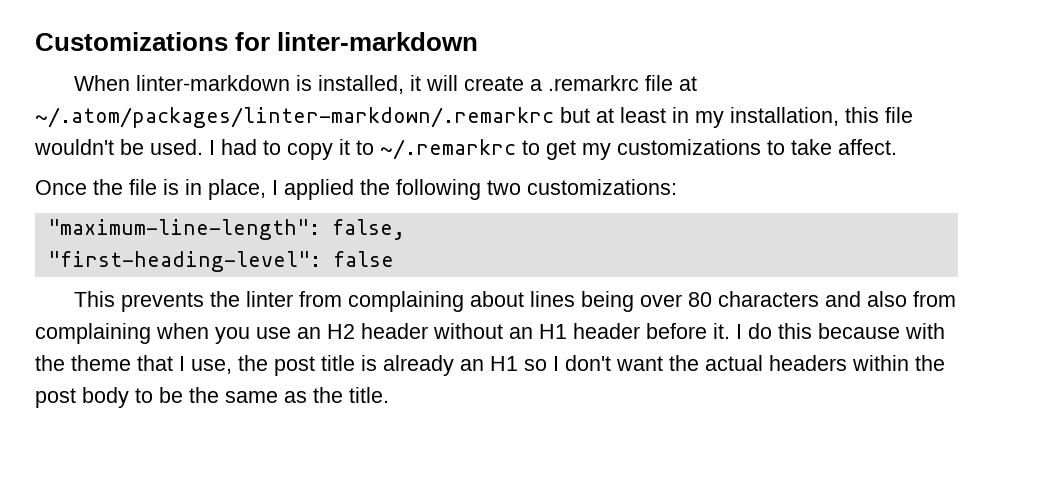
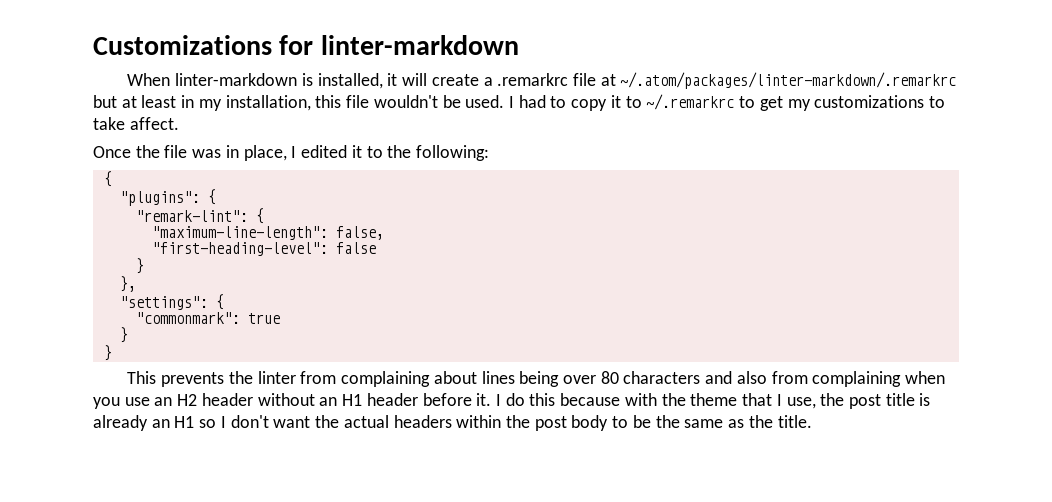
[163,179,179,195] is -> [192,149,222,158] was
[284,179,677,200] [47,219,405,240] [47,251,394,272] applied the following two customizations: // "maximum-line-length": false, // "first-heading-level": false -> [301,145,489,161] [103,171,112,187] [119,189,216,206] [135,208,264,224] [151,226,384,240] [151,242,376,256] [135,258,144,274] [119,276,136,292] [119,294,224,310] [135,312,280,324] [119,327,128,343] [103,345,112,361] edited it to the following: // { // "plugins": { // "remark-lint": { // "maximum-line-length": false, // "first-heading-level": false // } // }, // "settings": { // "commonmark": true // } // }

